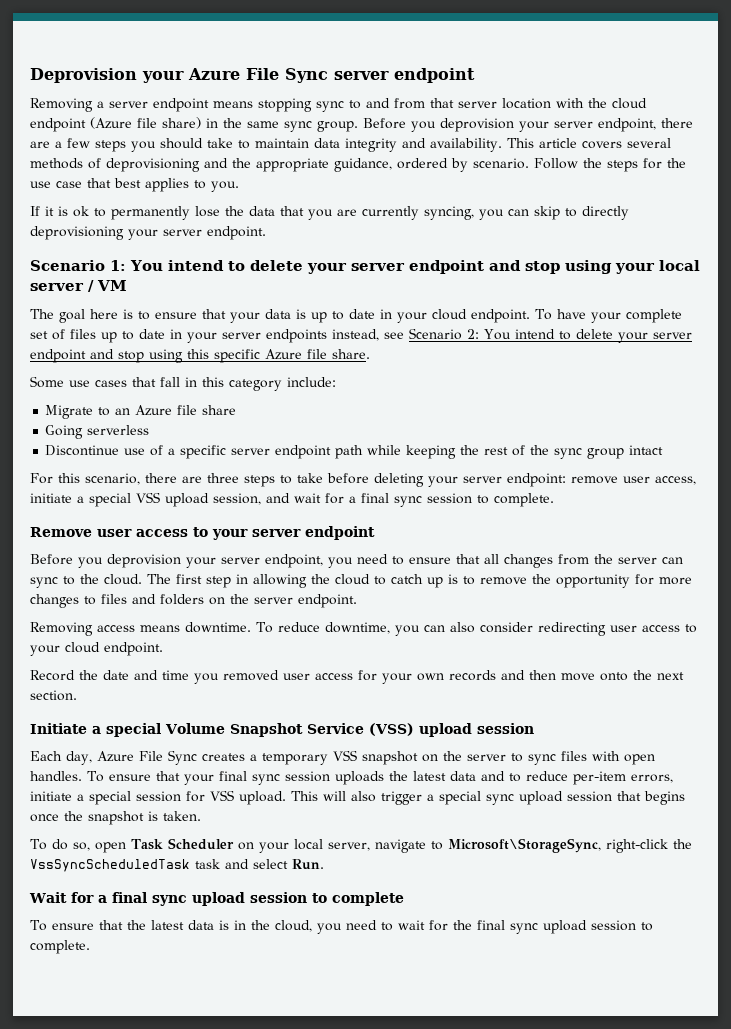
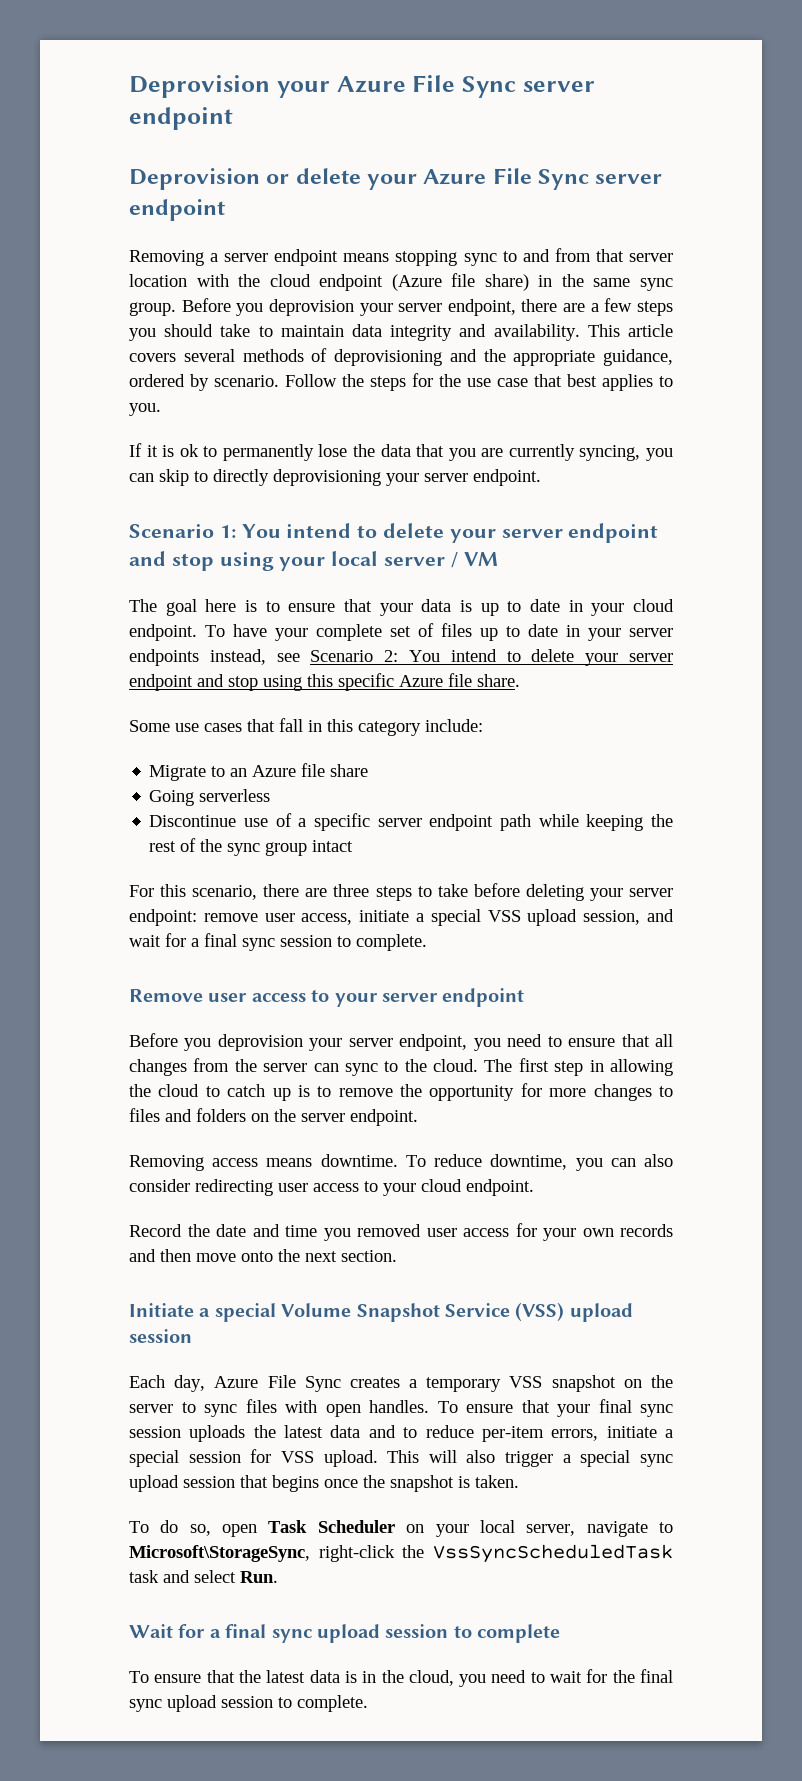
(475, 75) none -> [129,168,663,190] [129,199,225,221] // Deprovision or delete your Azure File Sync server endpoint

